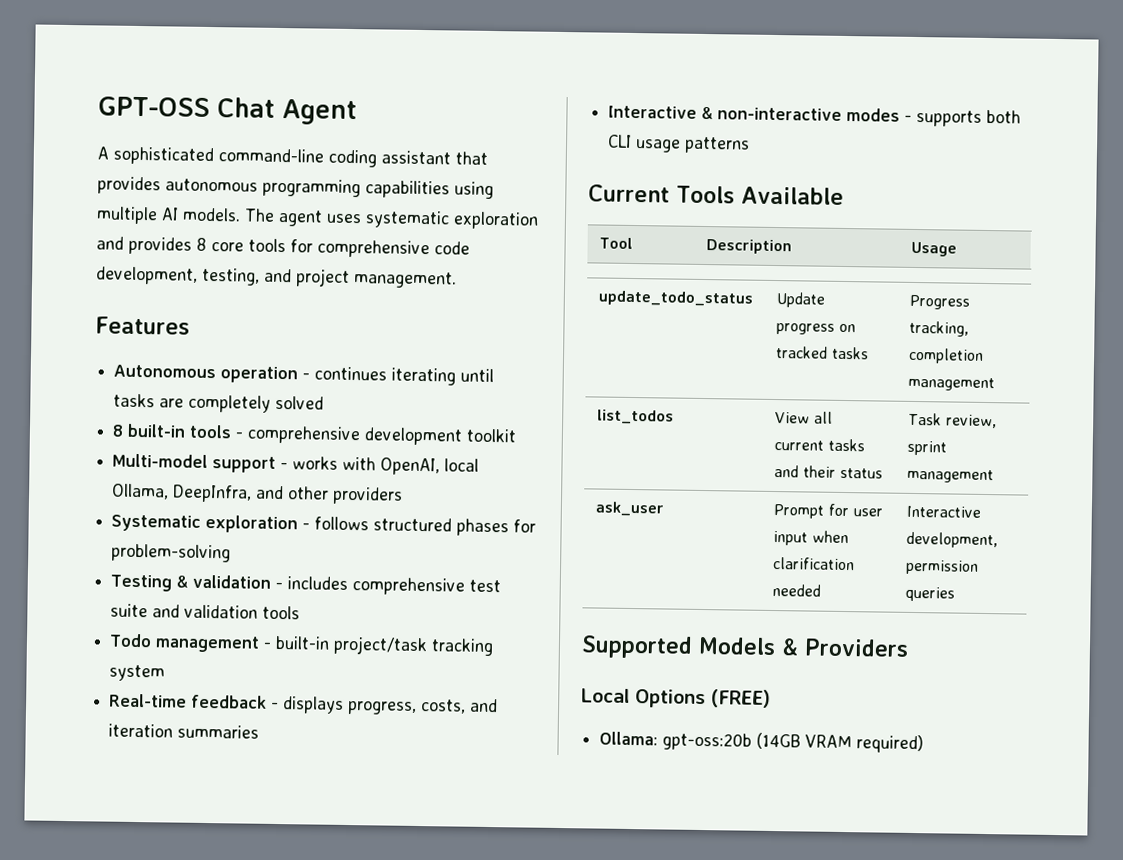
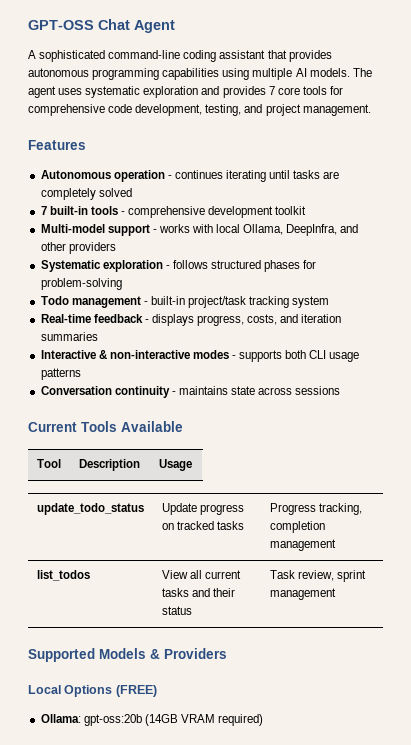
[196,237,207,251] 8 -> [268,86,275,95] 7
[112,424,125,437] 8 -> [40,206,47,215] 7
[380,457,441,476] OpenAI, -> (214, 228) none
[110,574,502,596] [110,603,301,620] // Testing & validation - includes comprehensive test suite and validation tools -> (122, 284) none
(751, 145) none -> [40,386,341,398] // Conversation continuity - maintains state across sessions
[594,501,664,517] [772,503,883,519] [772,530,849,546] [772,556,855,571] [771,583,821,597] [905,505,981,518] [905,531,998,549] [905,559,979,575] [904,586,955,602] // ask_user | Prompt for user input when clarification needed | Interactive development, permission queries -> (336, 594) none

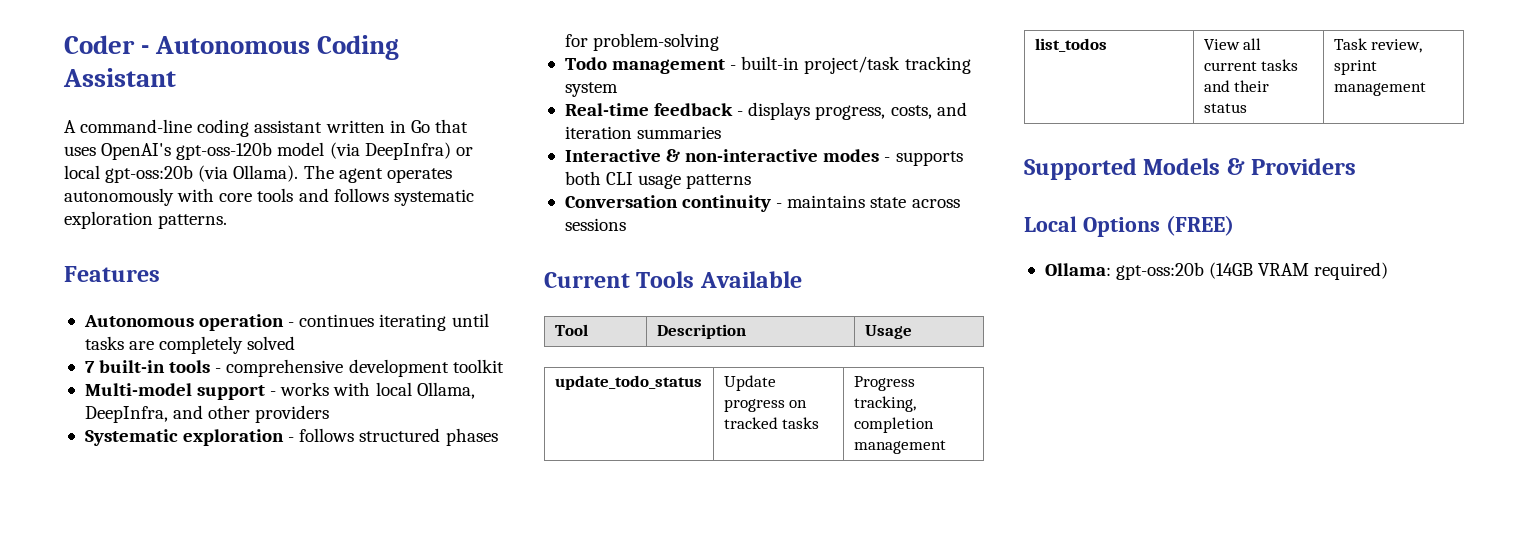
[28,19,175,33] GPT-OSS Chat Agent -> [64,35,400,60] [63,68,176,87] Coder - Autonomous Coding Assistant
[39,50,106,62] sophisticated -> (76, 126) none
[267,50,332,62] [28,68,372,80] [28,86,343,98] [28,104,371,116] that provides autonomous programming capabilities using multiple AI models. The agent uses systematic exploration and provides 7 core tools for comprehensive code development, testing, and project management. -> [325,119,468,133] [64,142,473,160] [64,165,452,183] [64,188,474,206] [64,211,228,229] written in Go that uses OpenAI's gpt-oss-120b model (via DeepInfra) or local gpt-oss:20b (via Ollama). The agent operates autonomously with core tools and follows systematic exploration patterns.

